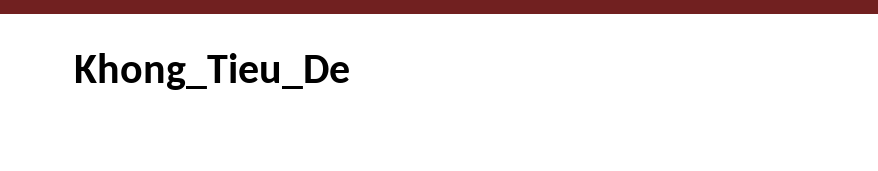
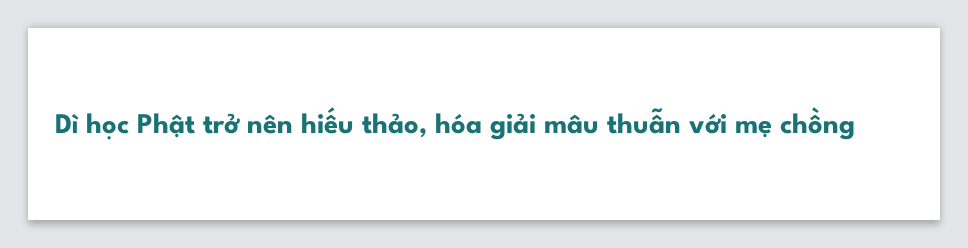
[74,53,350,90] Khong_Tieu_De -> [55,107,855,140] Dì học Phật trở nên hiếu thảo, hóa giải mâu thuẫn với mẹ chồng

